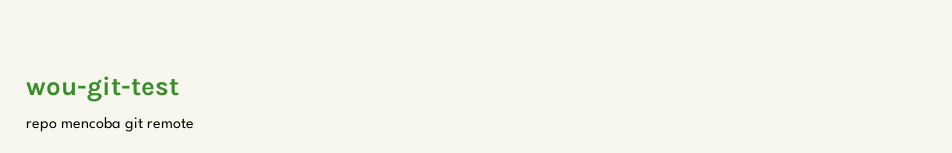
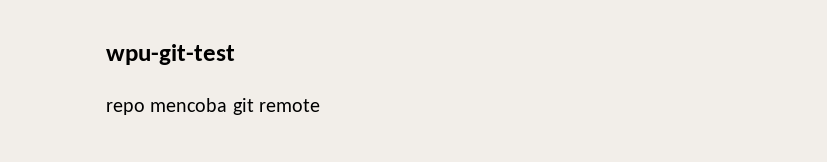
[26,76,179,102] wou-git-test -> [106,44,235,65] wpu-git-test

